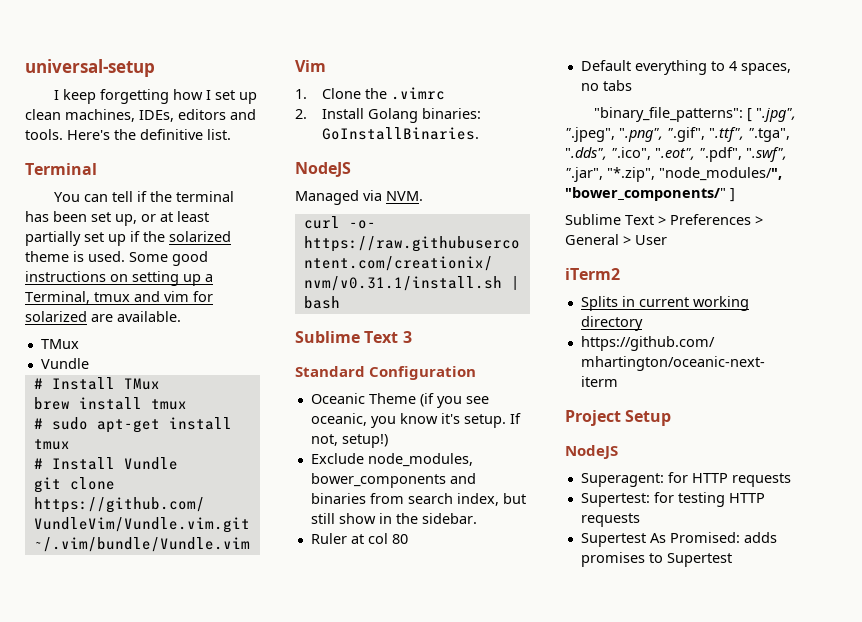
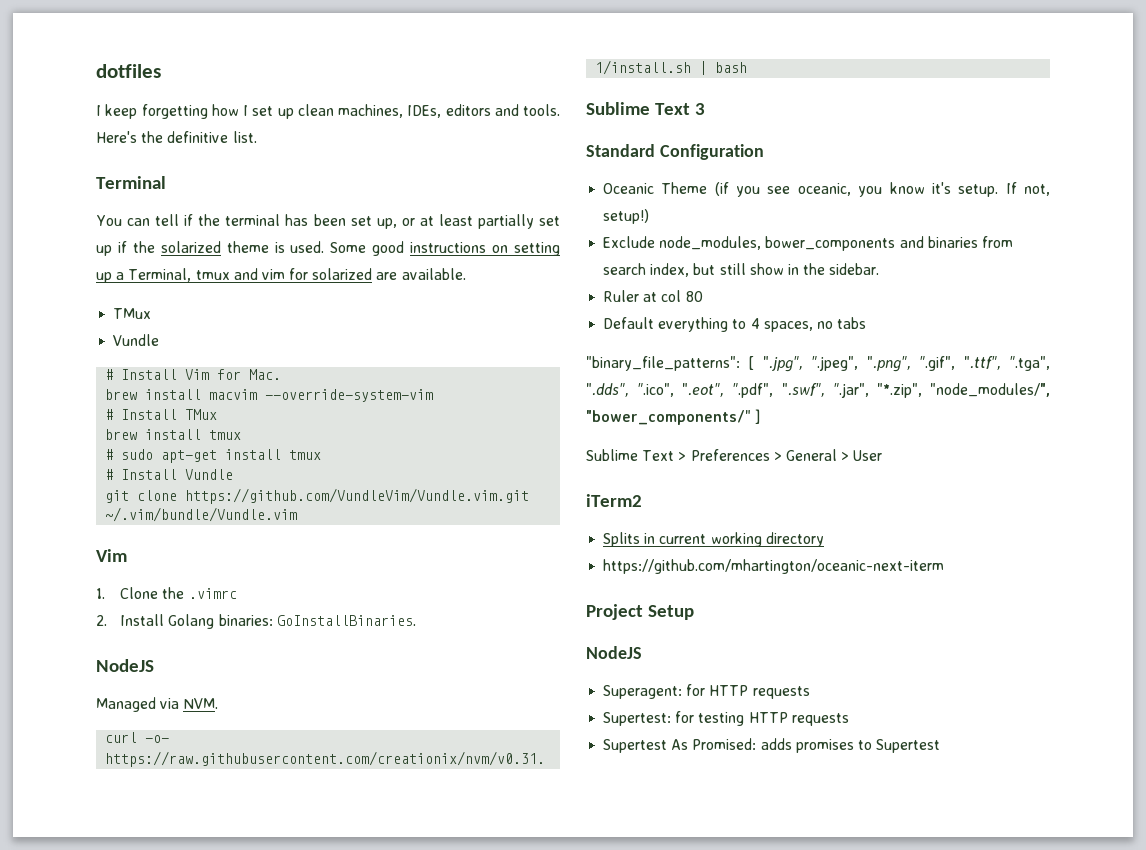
[25,59,155,77] universal-setup -> [96,64,161,78] dotfiles
(89, 363) none -> [105,369,282,380] [105,389,434,402] // # Install Vim for Mac. // brew install macvim --override-system-vim

